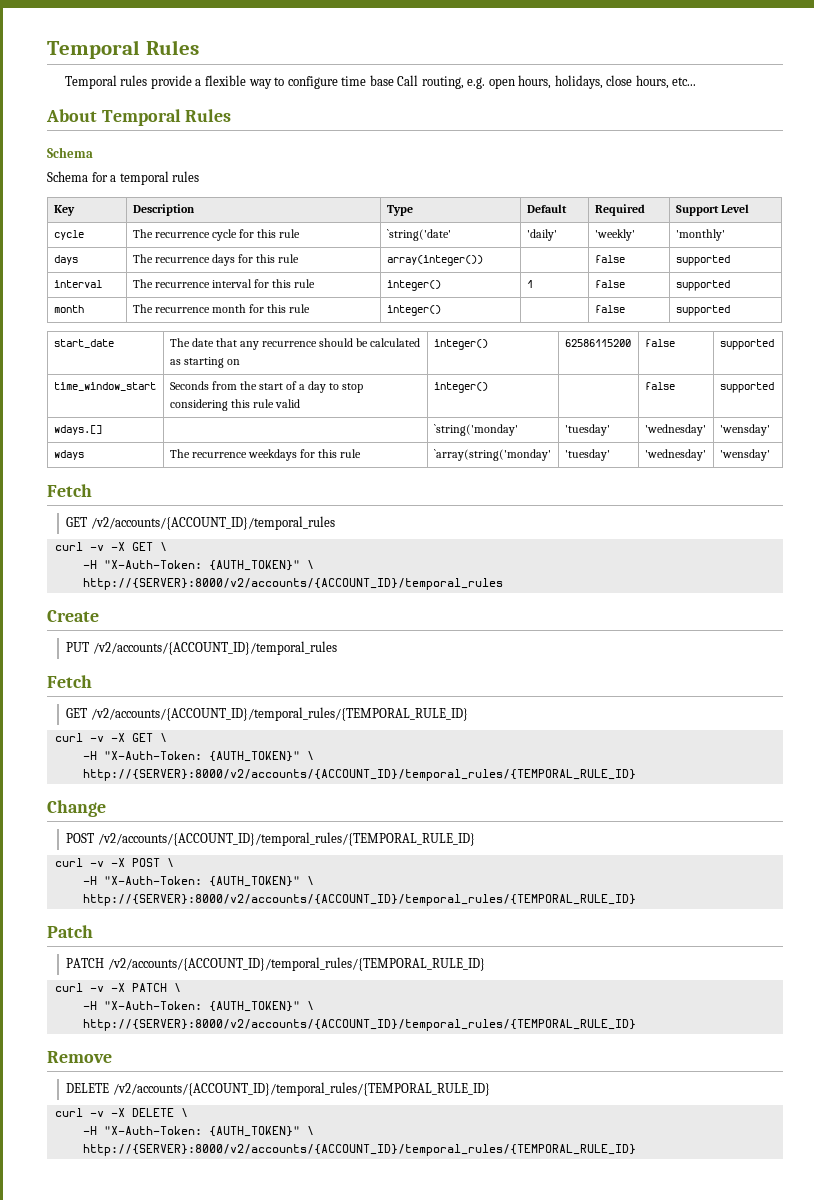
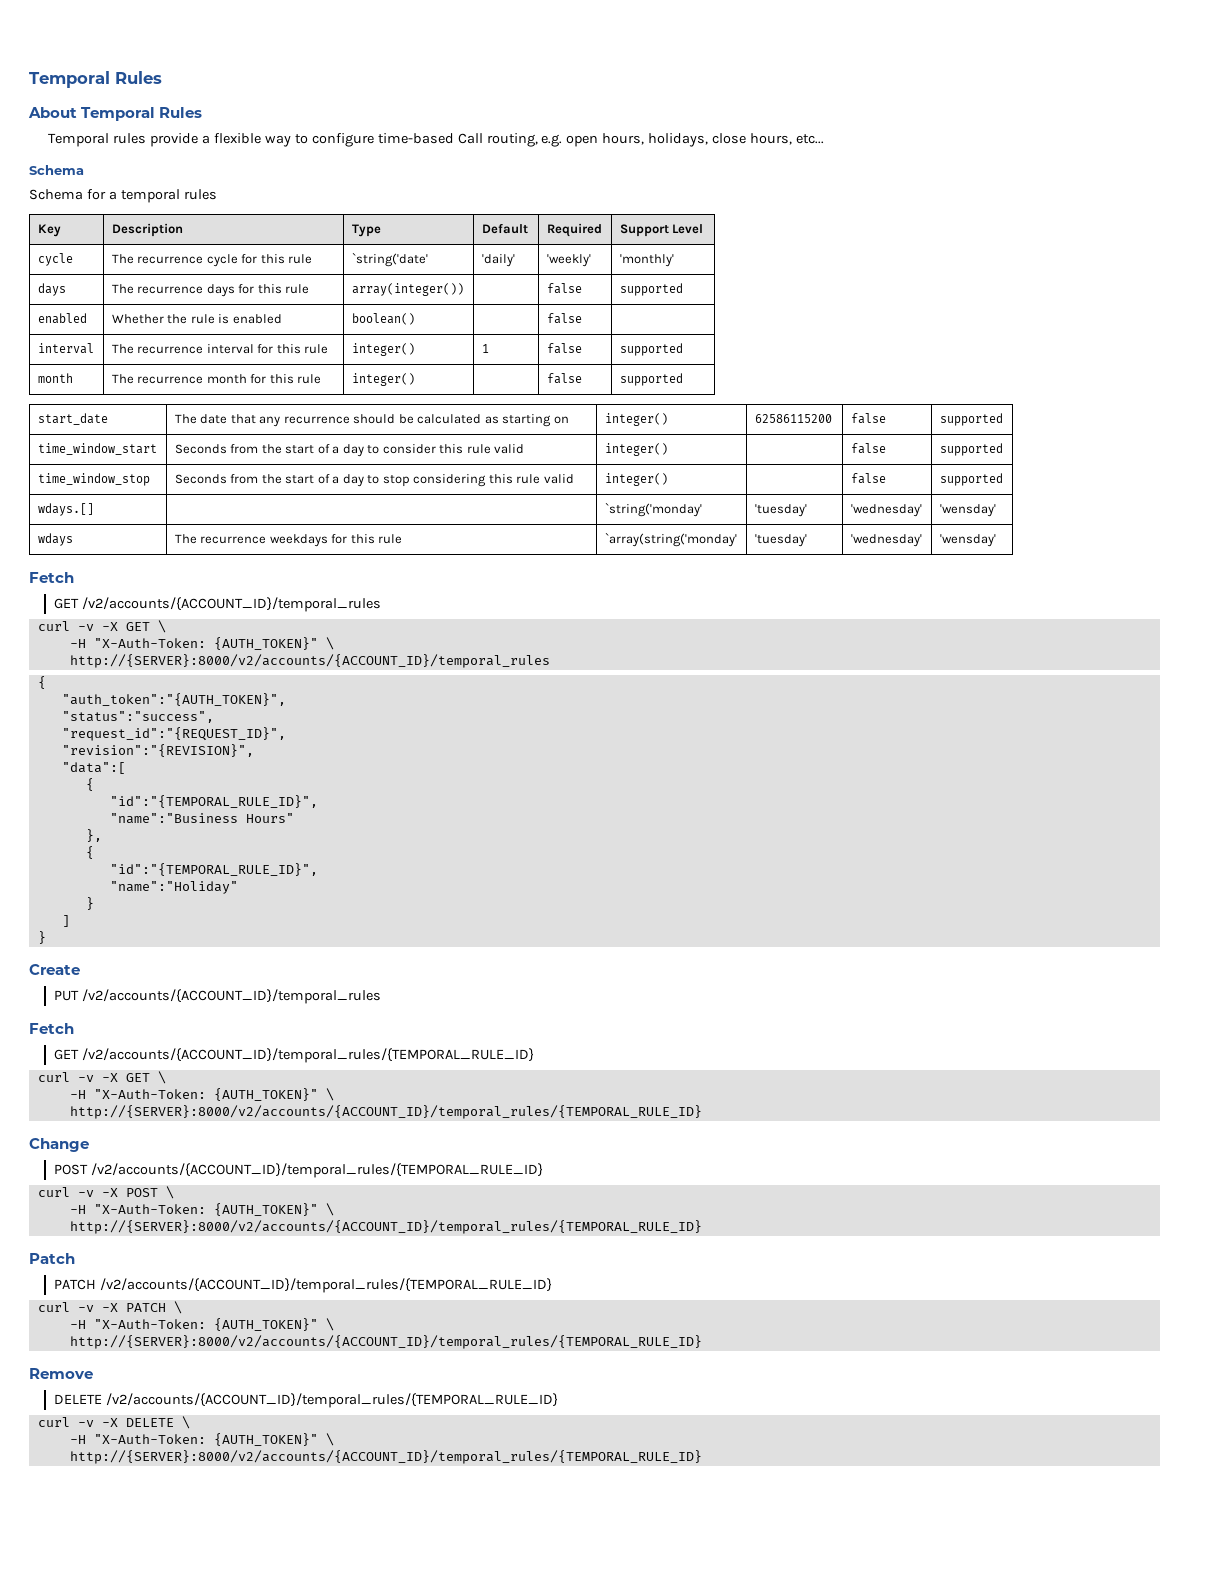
[47,40,199,59] Temporal Rules -> [29,71,162,88] [28,107,203,121] Temporal Rules // About Temporal Rules
[341,75,394,86] time base -> [377,133,454,144] time-based
[46,109,232,126] // About Temporal Rules -> (824, 139) none
(730, 260) none -> [37,313,87,324] [111,314,282,324] [351,313,415,325] [546,313,582,324] // enabled | Whether the rule is enabled | boolean() | | false |
(156, 386) none -> [174,444,525,457] [604,443,668,456] [850,443,886,454] [939,443,1003,456] [37,473,150,486] | Seconds from the start of a day to consider this rule valid | integer() | | false | supported // time_window_stop
(503, 584) none -> [37,676,46,689] [61,693,286,706] [61,711,214,723] [61,727,286,741] [61,744,254,757] [61,762,126,774] [85,778,94,791] [109,795,318,808] [109,813,294,824] [85,829,102,842] [85,846,94,859] [109,863,318,876] [109,881,238,894] [85,897,94,910] [61,915,70,927] [37,931,46,944] // { // "auth_token":"{AUTH_TOKEN}", // "status":"success", // "request_id":"{REQUEST_ID}", // "revision":"{REVISION}", // "data":[ // { // "id":"{TEMPORAL_RULE_ID}", // "name":"Business Hours" // }, // { // "id":"{TEMPORAL_RULE_ID}", // "name":"Holiday" // } // ] // }

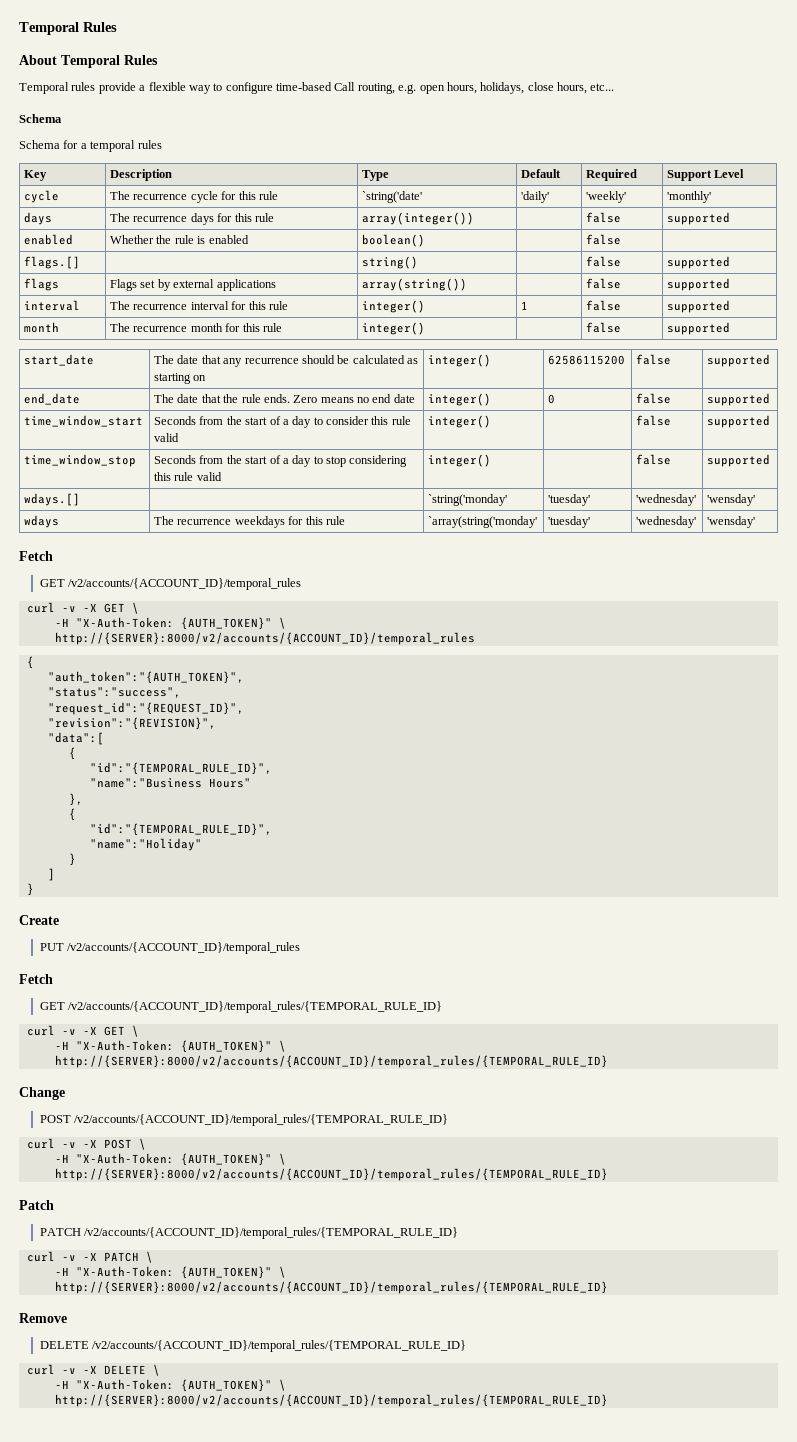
(582, 318) none -> [24,256,81,269] [362,256,419,269] [586,256,622,267] [667,256,731,269] [24,278,60,291] [110,279,276,291] [362,278,468,291] [586,278,622,289] [667,278,731,291] // flags.[] | | string() | | false | supported // flags | Flags set by external applications | array(string()) | | false | supported
(1003, 419) none -> [24,393,81,405] [154,394,415,403] [428,393,492,406] [548,394,556,404] [636,393,672,404] [707,393,771,406] // end_date | The date that the rule ends. Zero means no end date | integer() | 0 | false | supported

